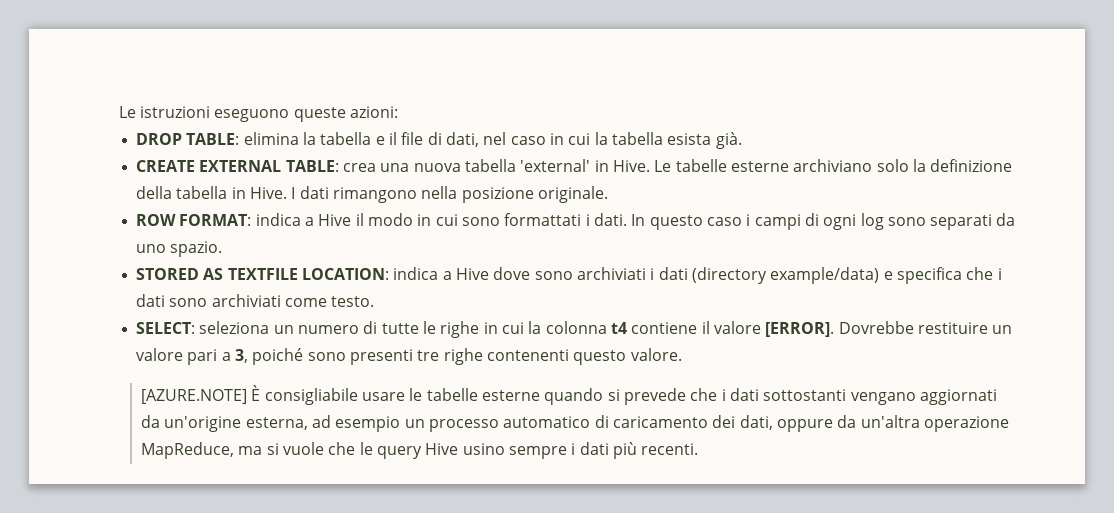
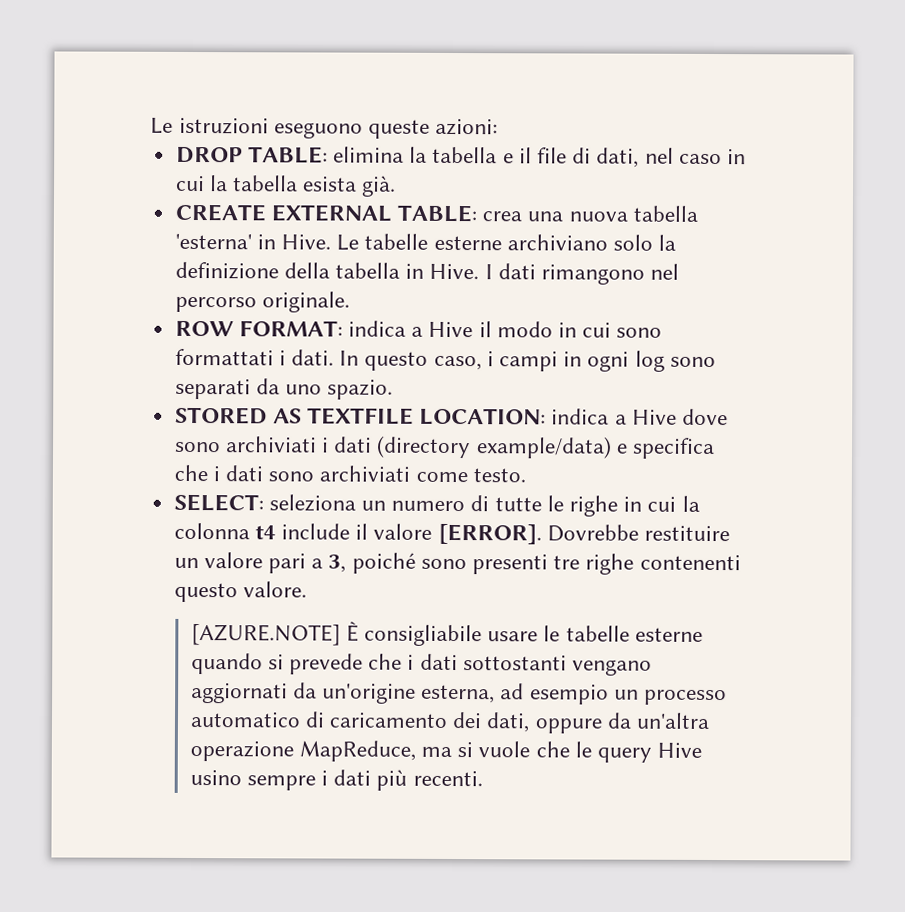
[520,159,591,172] 'external' -> [174,233,252,250] 'esterna'
[421,186,534,203] nella posizione -> [650,263,680,280] [174,296,257,313] nel percorso
[706,217,742,226] caso -> [433,355,482,371] caso,
[804,213,819,226] di -> [563,351,583,367] in
[631,322,698,334] contiene -> [281,523,351,540] include

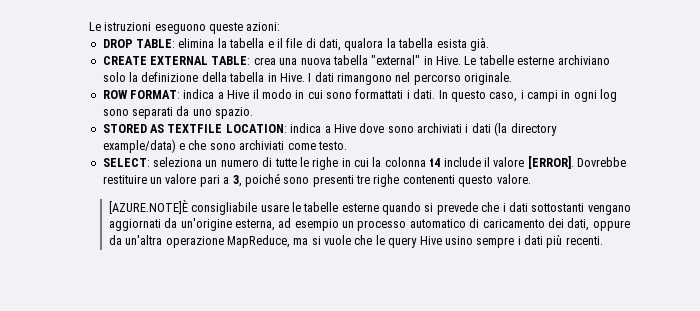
[644,147,747,165] [175,175,205,192] nel caso in cui -> [344,38,384,51] qualora
[174,233,252,250] 'esterna' -> [371,55,421,65] "external"
[376,435,716,460] [173,464,264,482] (directory example/data) e specifica che i dati -> [494,122,557,136] [102,139,207,153] (la directory example/data) e che
[190,621,359,646] [AZURE.NOTE] È -> [108,200,188,214] [AZURE.NOTE]È

